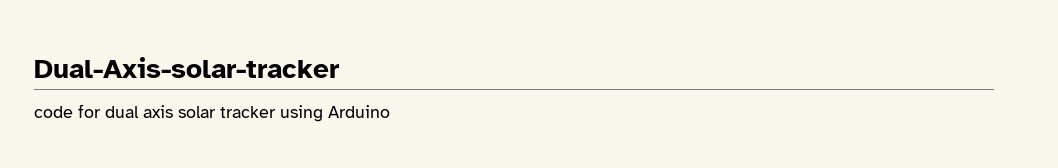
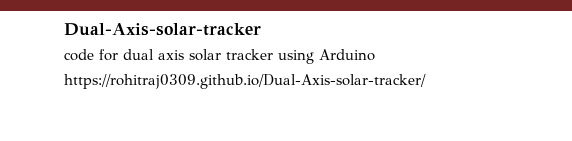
(390, 111) none -> [64,74,426,89] // https://rohitraj0309.github.io/Dual-Axis-solar-tracker/

